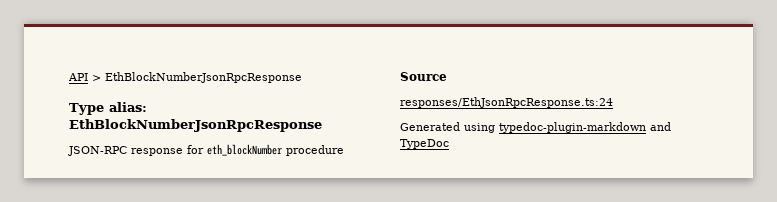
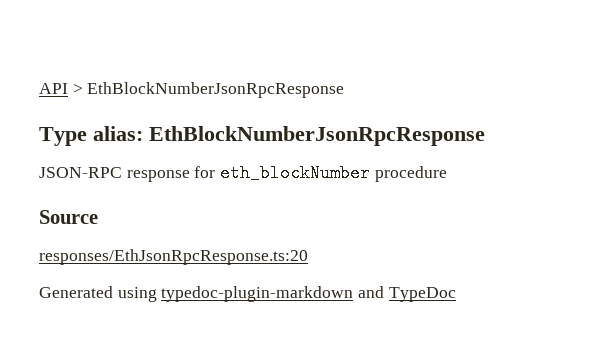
[400,97,613,108] responses/EthJsonRpcResponse.ts:24 -> [39,249,308,265] responses/EthJsonRpcResponse.ts:20

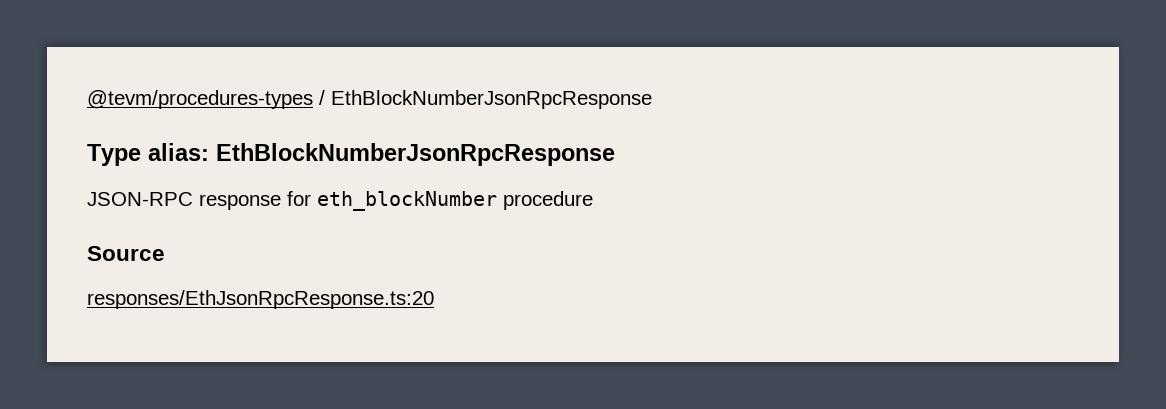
[39,83,83,94] API > -> [87,90,325,109] @tevm/procedures-types /
[39,286,456,302] // Generated using typedoc-plugin-markdown and TypeDoc -> (434, 299) none

